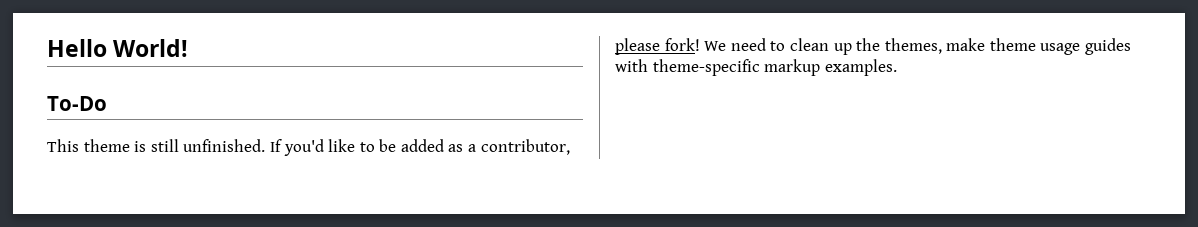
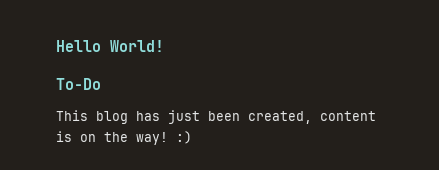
[83,139,570,156] [615,38,1132,55] [615,59,897,76] theme is still unfinished. If you'd like to be added as a contributor, please fork! We need to clean up the themes, make theme usage guides with theme-specific markup examples. -> [96,110,376,124] [56,131,192,145] blog has just been created, content is on the way! :)

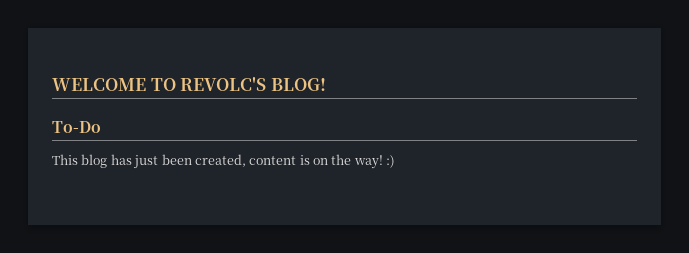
[56,40,164,52] Hello World! -> [52,77,326,91] WELCOME TO REVOLC'S BLOG!

